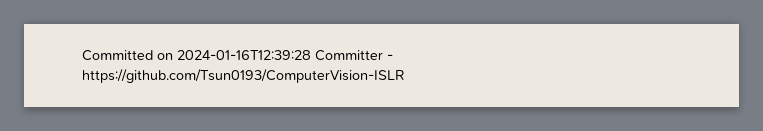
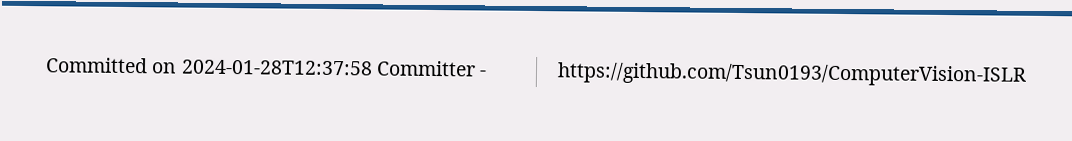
[177,50,311,60] 2024-01-16T12:39:28 -> [180,59,373,76] 2024-01-28T12:37:58

